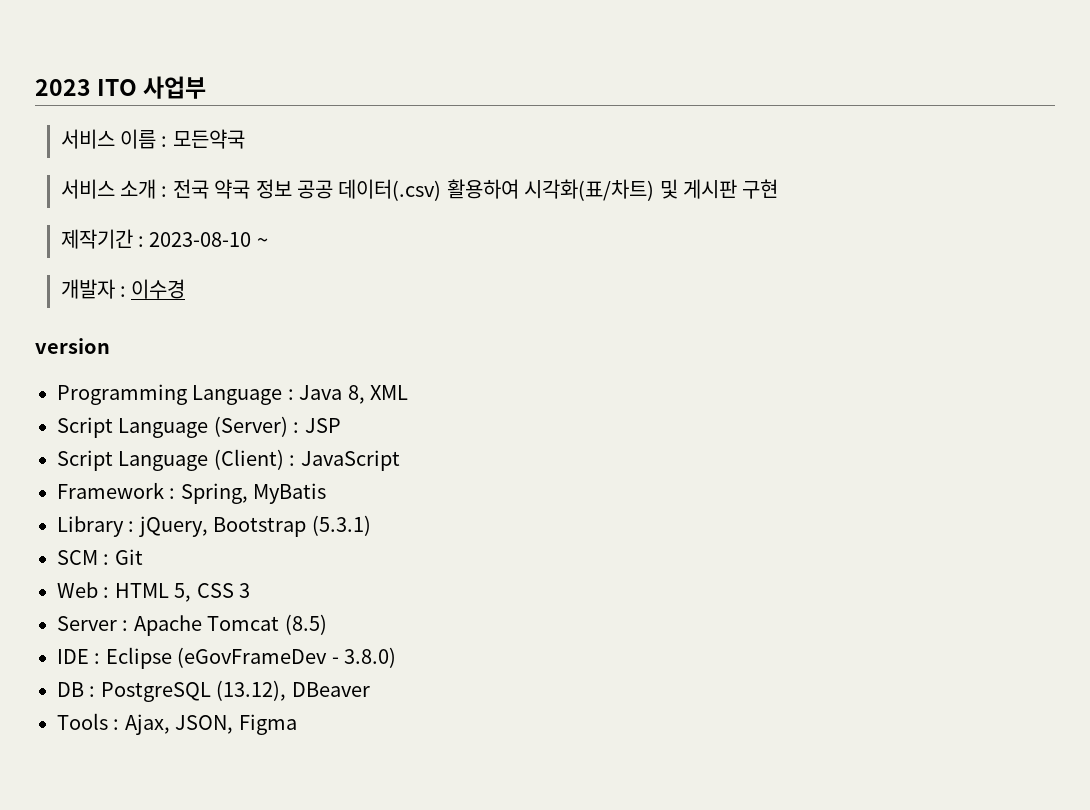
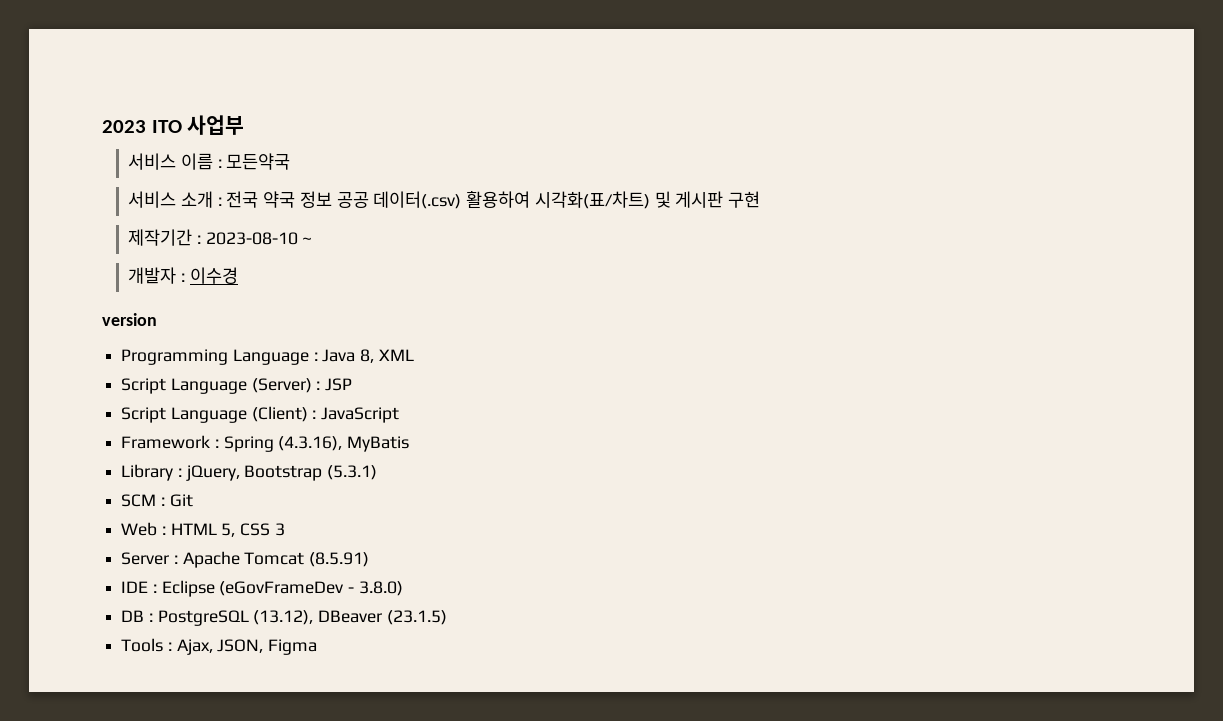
[180,483,248,504] Spring, -> [223,436,343,452] Spring (4.3.16),
[284,614,327,635] (8.5) -> [309,552,370,567] (8.5.91)
(370, 689) none -> [386,610,447,625] (23.1.5)

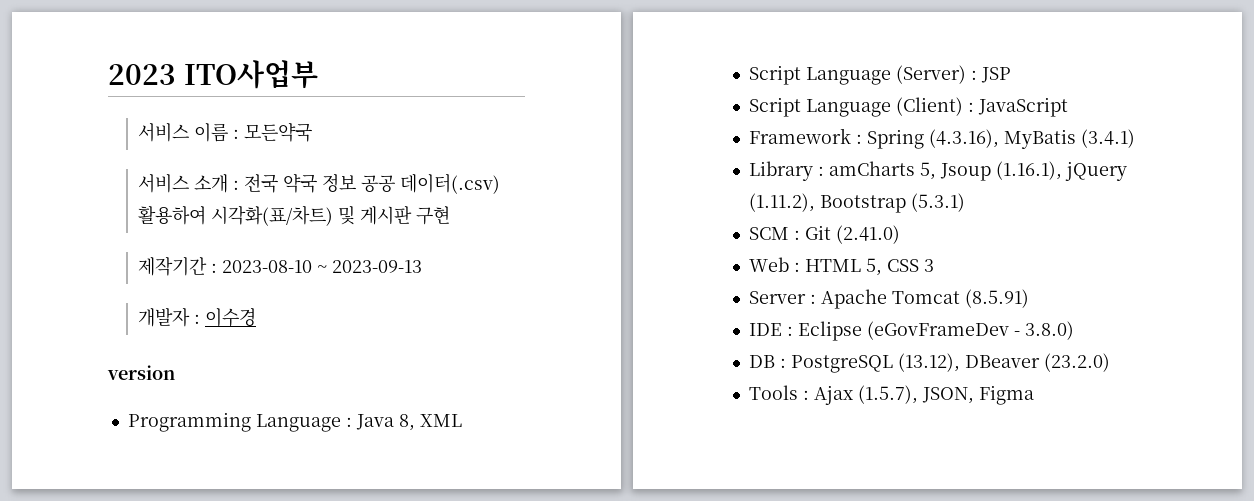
[151,115,245,135] ITO 사업부 -> [183,60,318,89] ITO사업부
(313, 240) none -> [332,260,423,273] 2023-09-13
(410, 444) none -> [1080,129,1135,148] (3.4.1)
[185,465,240,481] jQuery, -> [828,161,1127,181] [748,193,815,212] amCharts 5, Jsoup (1.16.1), jQuery (1.11.2),
(193, 500) none -> [835,225,900,244] (2.41.0)
[386,610,447,625] (23.1.5) -> [1043,353,1110,372] (23.2.0)
[176,639,213,655] Ajax, -> [813,385,918,405] Ajax (1.5.7),

